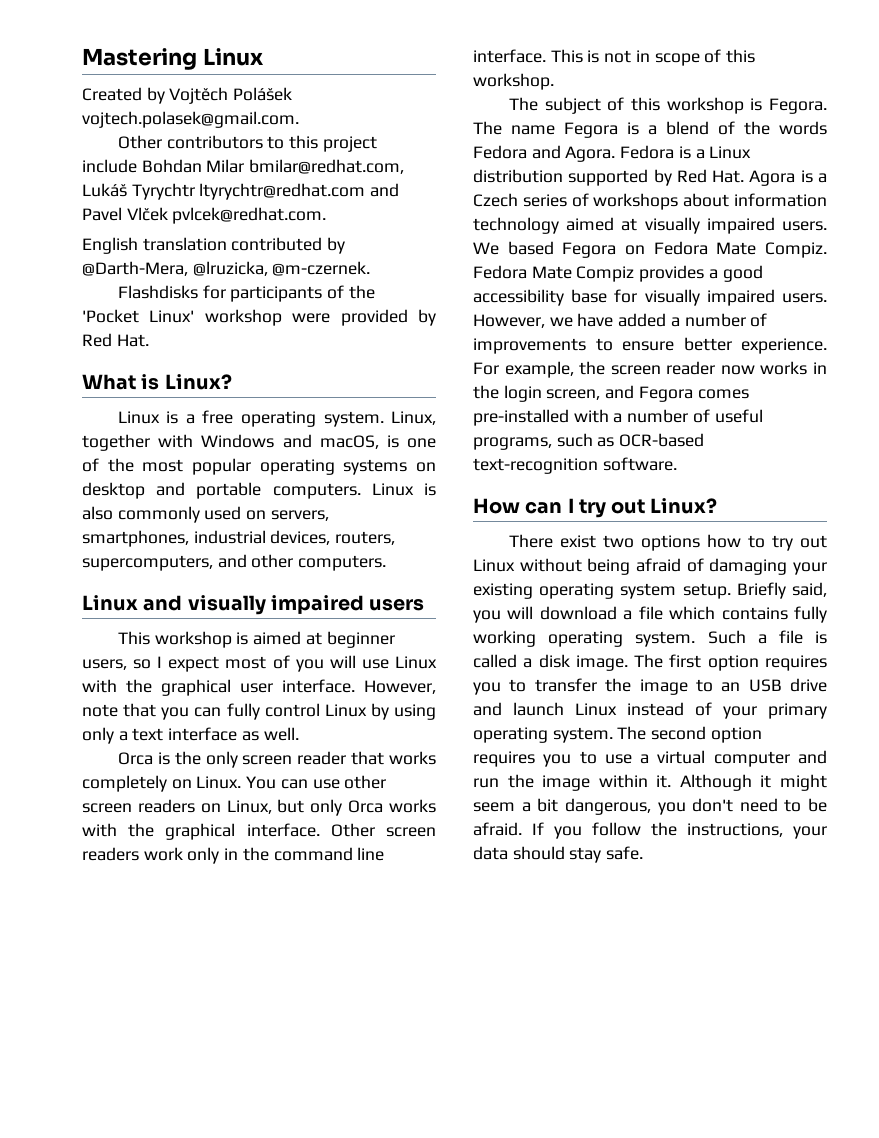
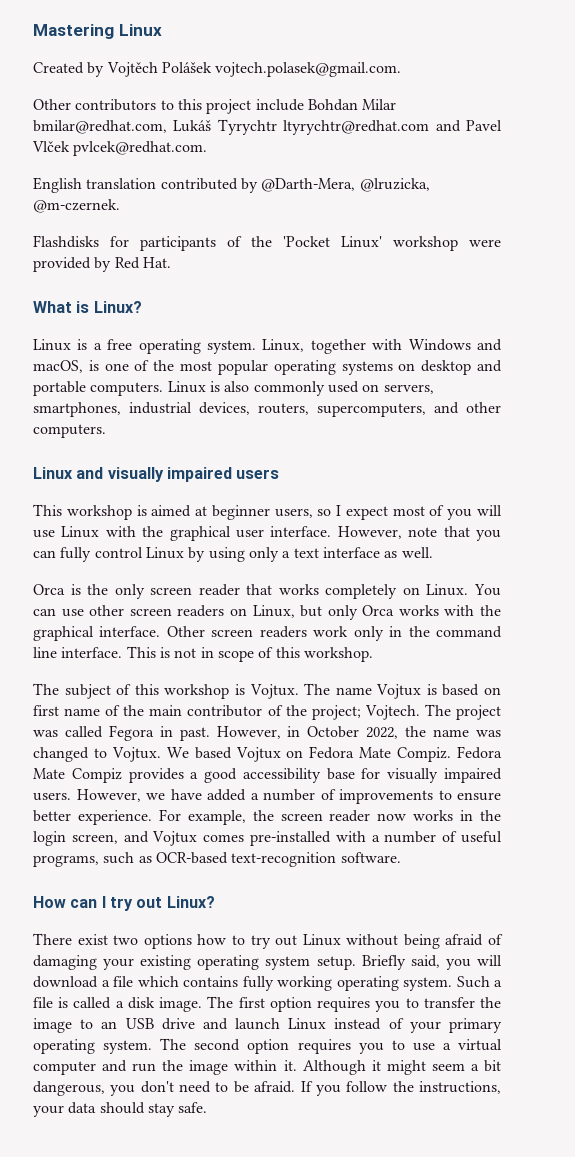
[769,98,827,114] Fegora. -> [249,684,299,699] Vojtux.
[564,121,827,138] [473,145,752,162] [473,169,827,186] [473,193,827,210] [473,217,827,234] Fegora is a blend of the words Fedora and Agora. Fedora is a Linux distribution supported by Red Hat. Agora is a Czech series of workshops about information technology aimed at visually impaired users. -> [376,684,501,699] [33,704,501,720] [33,725,502,741] [33,747,161,762] Vojtux is based on first name of the main contributor of the project; Vojtech. The project was called Fegora in past. However, in October 2022, the name was changed to Vojtux.
[562,242,617,258] Fegora -> [235,747,281,762] Vojtux
[638,386,693,402] Fegora -> [152,831,198,846] Vojtux

